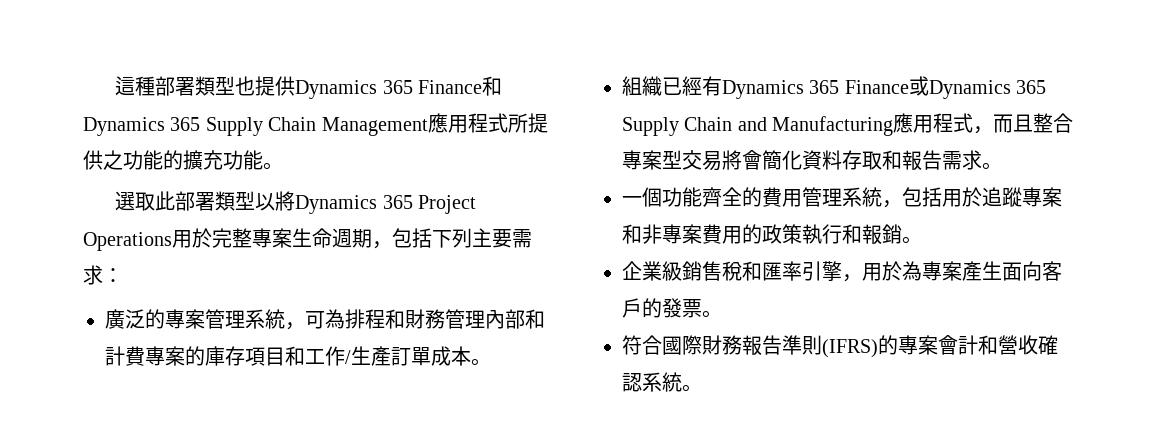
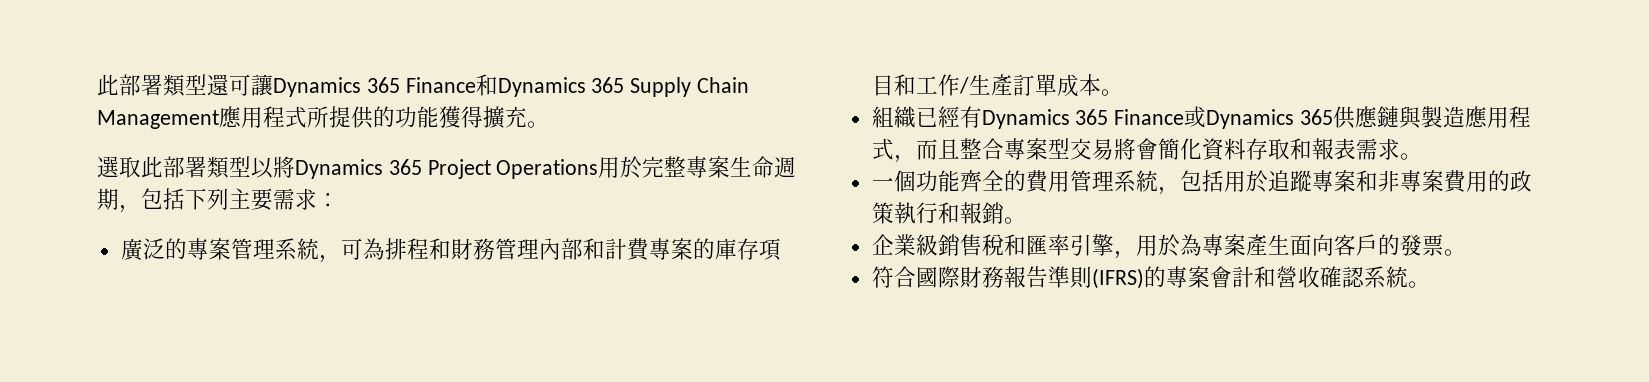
[115,76,296,96] 這種部署類型也提供 -> [97,74,273,97] 此部署類型還可讓
[103,150,263,170] 之功能的擴充功能 -> [373,106,527,129] 的功能獲得擴充
[622,116,894,136] Supply Chain and Manufacturing -> [1333,106,1466,129] 供應鏈與製造
[922,150,942,170] 告 -> [1333,138,1356,160] 表

